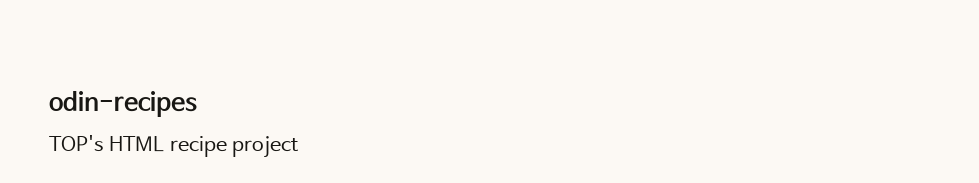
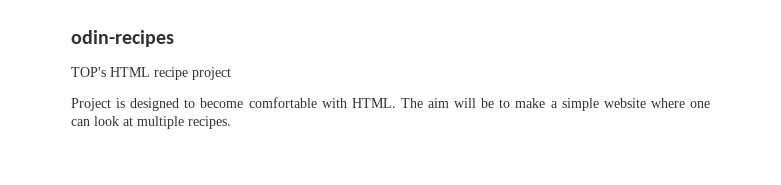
(298, 147) none -> [71,97,710,111] [71,116,231,129] // Project is designed to become comfortable with HTML. The aim will be to make a simple website where one can look at multiple recipes.

